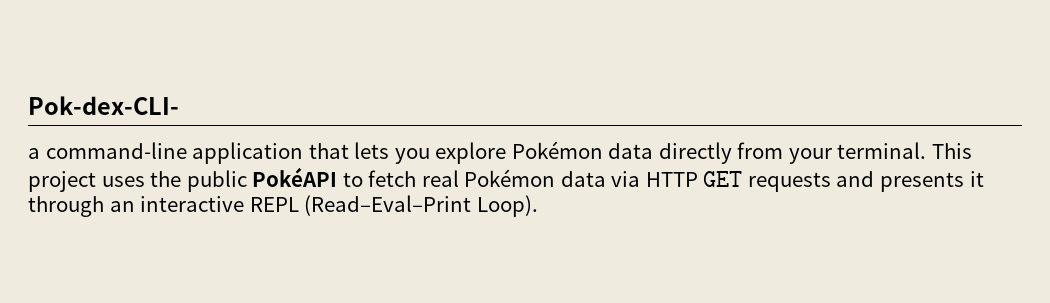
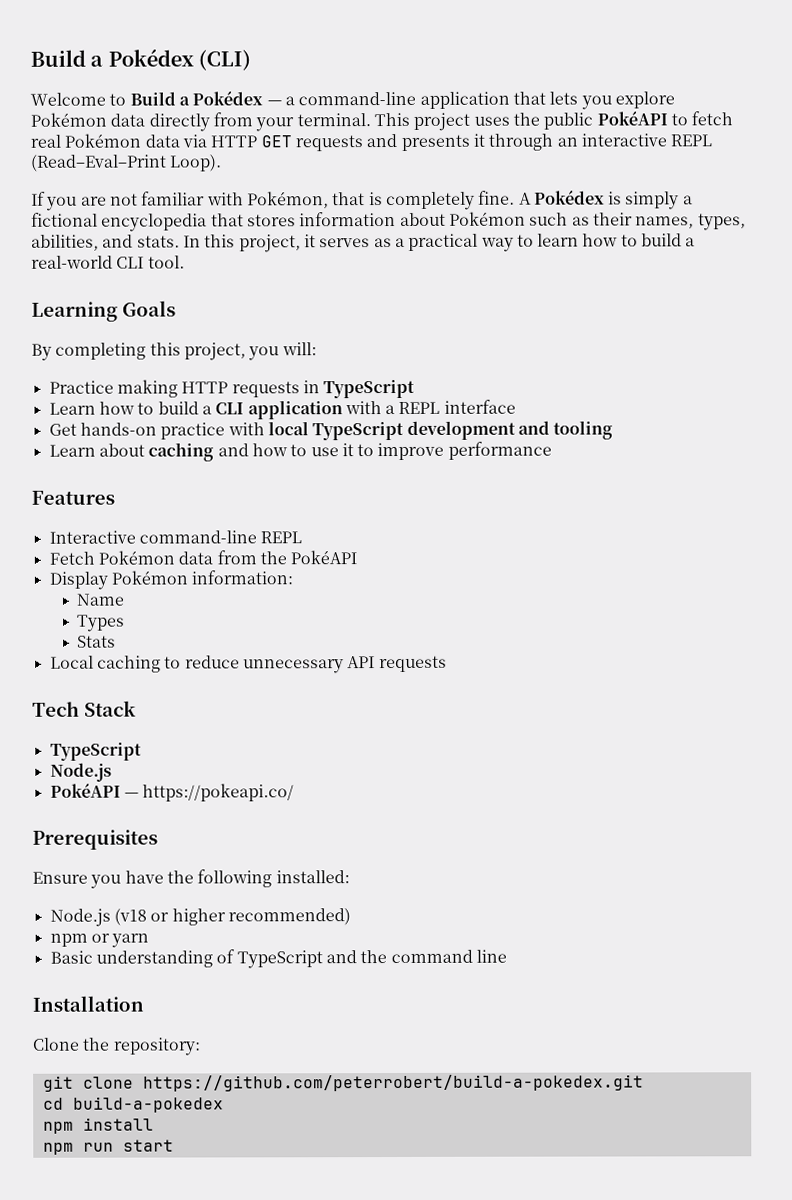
[28,96,179,115] Pok-dex-CLI- // -> [30,48,252,71] [30,91,282,106] Build a Pokédex (CLI) // Welcome to Build a Pokédex —
(538, 206) none -> [31,190,693,211] [31,211,746,232] [31,233,696,253] [31,255,185,269] [31,300,176,322] [31,342,317,361] [48,379,416,399] [48,399,516,420] [48,420,614,441] [48,441,552,462] [31,490,115,505] [48,530,303,544] [48,550,358,565] [48,570,294,590] [76,593,126,606] [77,614,126,632] [77,635,117,648] [49,655,447,674] [32,700,136,717] [49,742,142,761] [49,762,112,782] [49,783,295,802] [32,829,158,850] [32,869,350,889] [49,908,351,927] [49,933,150,948] [49,949,507,969] [32,995,144,1012] [32,1037,201,1056] [42,1074,644,1092] [42,1096,224,1113] [42,1117,154,1134] [42,1139,174,1155] // If you are not familiar with Pokémon, that is completely fine. A Pokédex is simply a fictional encyclopedia that stores information about Pokémon such as their names, types, abilities, and stats. In this project, it serves as a practical way to learn how to build a real-world CLI tool. // Learning Goals // By completing this project, you will: // Practice making HTTP requests in TypeScript // Learn how to build a CLI application with a REPL interface // Get hands-on practice with local TypeScript development and tooling // Learn about caching and how to use it to improve performance // Features // Interactive command-line REPL // Fetch Pokémon data from the PokéAPI // Display Pokémon information: // Name // Types // Stats // Local caching to reduce unnecessary API requests // Tech Stack // TypeScript // Node.js // PokéAPI — https://pokeapi.co/ // Prerequisites // Ensure you have the following installed: // Node.js (v18 or higher recommended) // npm or yarn // Basic understanding of TypeScript and the command line // Installation // Clone the repository: // git clone https://github.com/peterrobert/build-a-pokedex.git // cd build-a-pokedex // npm install // npm run start

